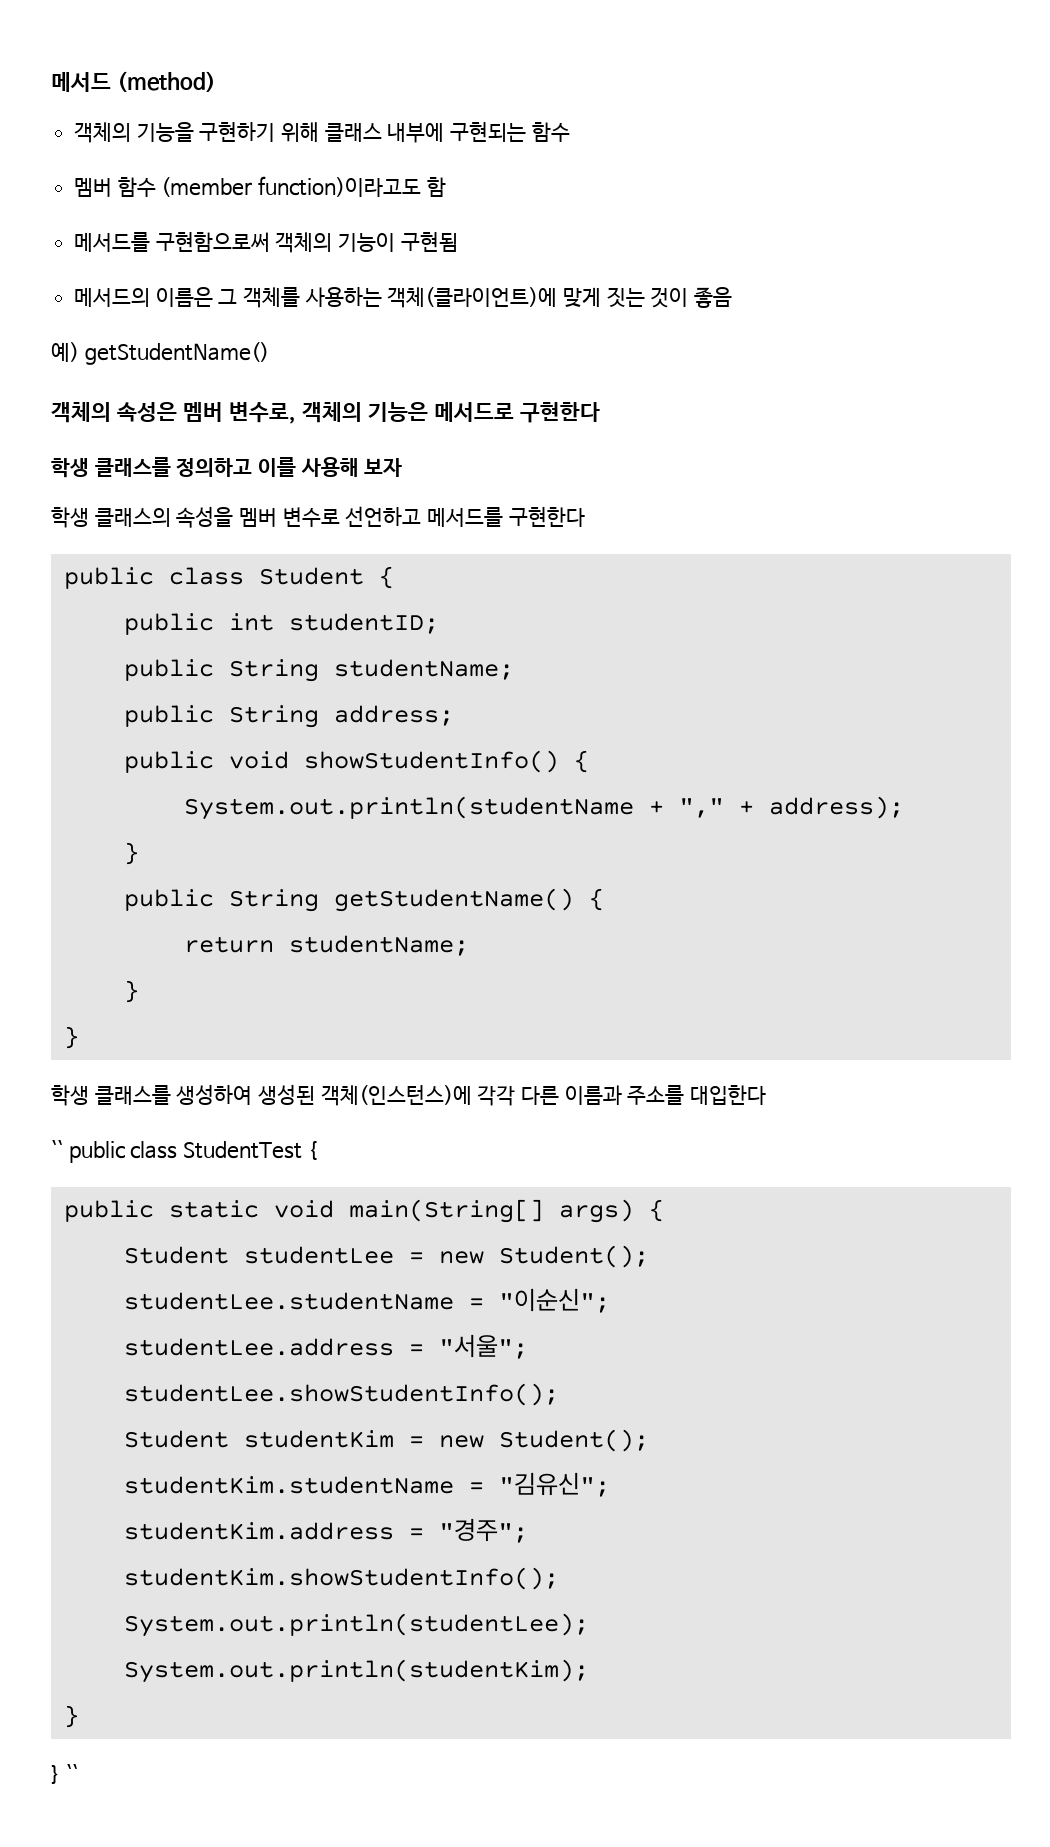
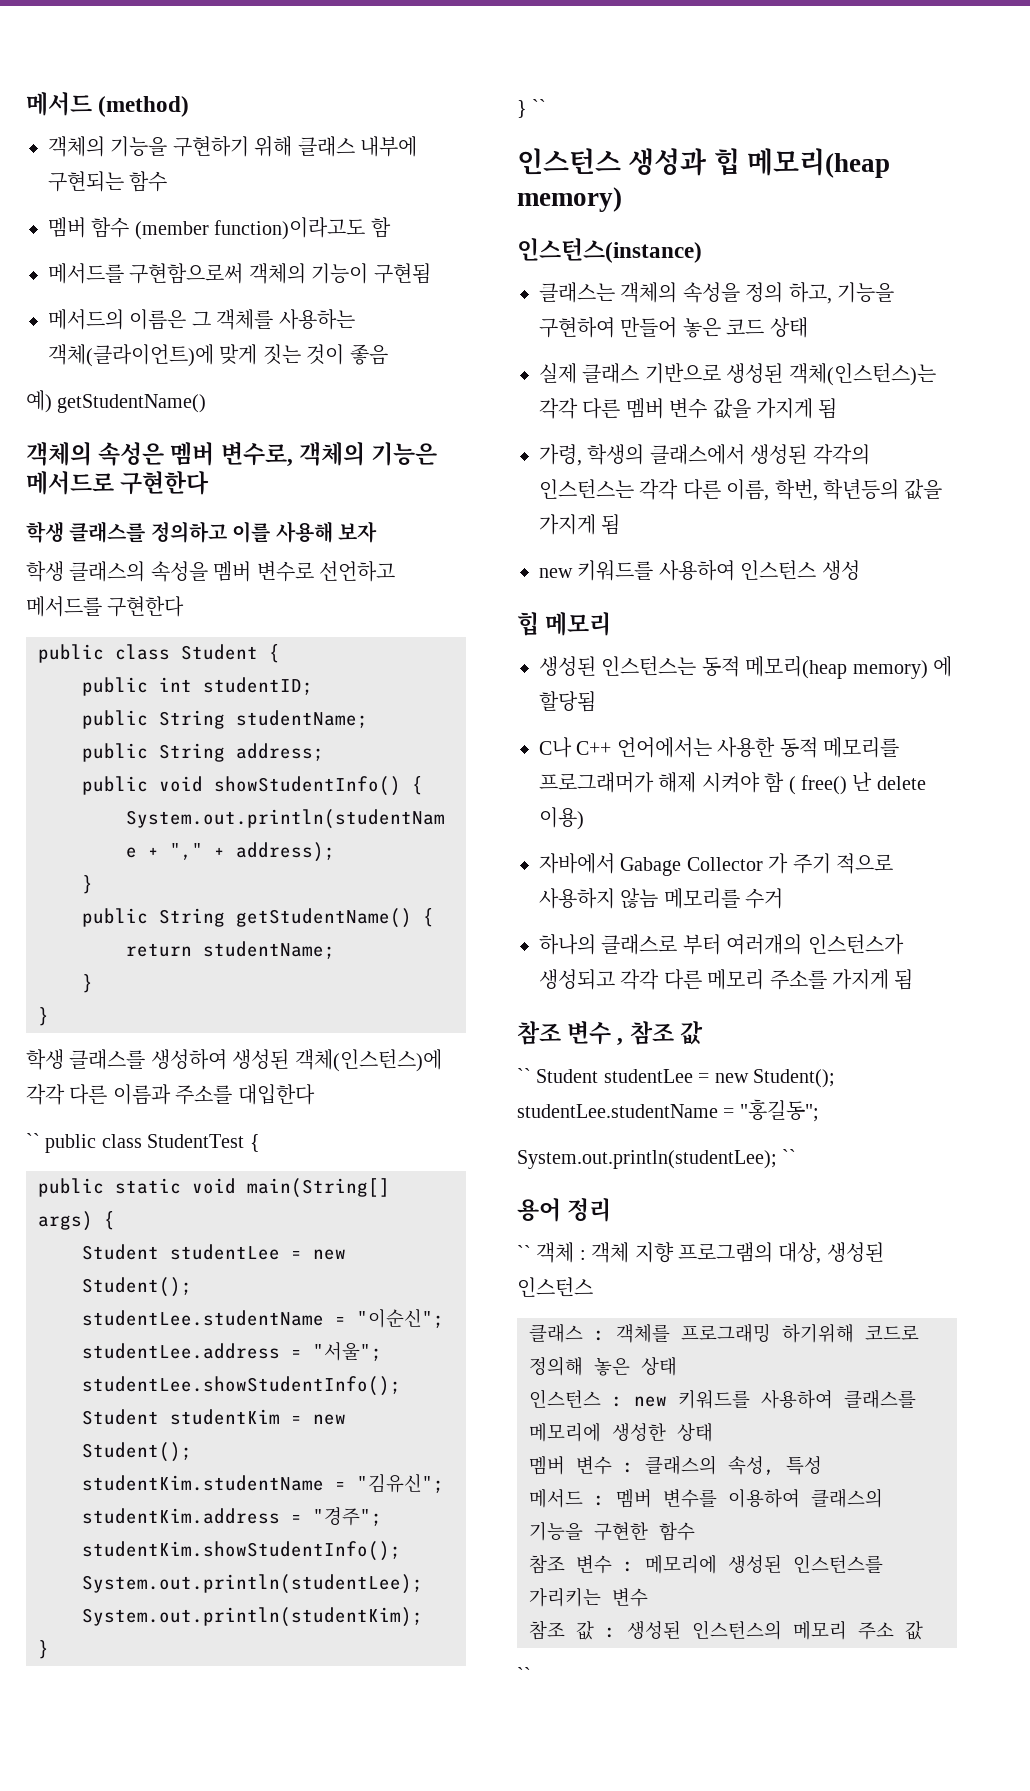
(78, 1772) none -> [517,148,890,178] [517,187,622,212] [517,238,702,263] [539,282,894,304] [539,317,808,338] [539,363,936,386] [539,398,838,419] [539,444,870,466] [539,479,943,501] [539,514,621,535] [539,560,860,581] [517,612,612,636] [539,656,952,679] [539,691,596,712] [539,737,899,758] [539,772,926,795] [539,807,584,830] [539,853,893,876] [539,888,784,909] [539,934,904,955] [539,969,914,990] [517,1021,703,1046] [517,1068,835,1088] [517,1099,819,1122] [517,1149,797,1169] [517,1198,612,1222] [517,1242,884,1264] [517,1277,593,1297] [529,1323,919,1343] [529,1356,677,1376] [529,1389,916,1409] [529,1423,713,1442] [529,1455,822,1475] [529,1488,883,1508] [529,1522,695,1541] [529,1554,883,1574] [529,1588,648,1607] [529,1620,923,1640] [517,1667,531,1682] // 인스턴스 생성과 힙 메모리(heap memory) // 인스턴스(instance) // 클래스는 객체의 속성을 정의 하고, 기능을 구현하여 만들어 놓은 코드 상태 // 실제 클래스 기반으로 생성된 객체(인스턴스)는 각각 다른 멤버 변수 값을 가지게 됨 // 가령, 학생의 클래스에서 생성된 각각의 인스턴스는 각각 다른 이름, 학번, 학년등의 값을 가지게 됨 // new 키워드를 사용하여 인스턴스 생성 // 힙 메모리 // 생성된 인스턴스는 동적 메모리(heap memory) 에 할당됨 // C나 C++ 언어에서는 사용한 동적 메모리를 프로그래머가 해제 시켜야 함 ( free() 난 delete 이용) // 자바에서 Gabage Collector 가 주기 적으로 사용하지 않늠 메모리를 수거 // 하나의 클래스로 부터 여러개의 인스턴스가 생성되고 각각 다른 메모리 주소를 가지게 됨 // 참조 변수 , 참조 값 // `` Student studentLee = new Student(); studentLee.studentName = "홍길동"; // System.out.println(studentLee); `` // 용어 정리 // `` 객체 : 객체 지향 프로그램의 대상, 생성된 인스턴스 // 클래스 : 객체를 프로그래밍 하기위해 코드로 정의해 놓은 상태 // 인스턴스 : new 키워드를 사용하여 클래스를 메모리에 생성한 상태 // 멤버 변수 : 클래스의 속성, 특성 // 메서드 : 멤버 변수를 이용하여 클래스의 기능을 구현한 함수 // 참조 변수 : 메모리에 생성된 인스턴스를 가리키는 변수 // 참조 값 : 생성된 인스턴스의 메모리 주소 값 // ``

